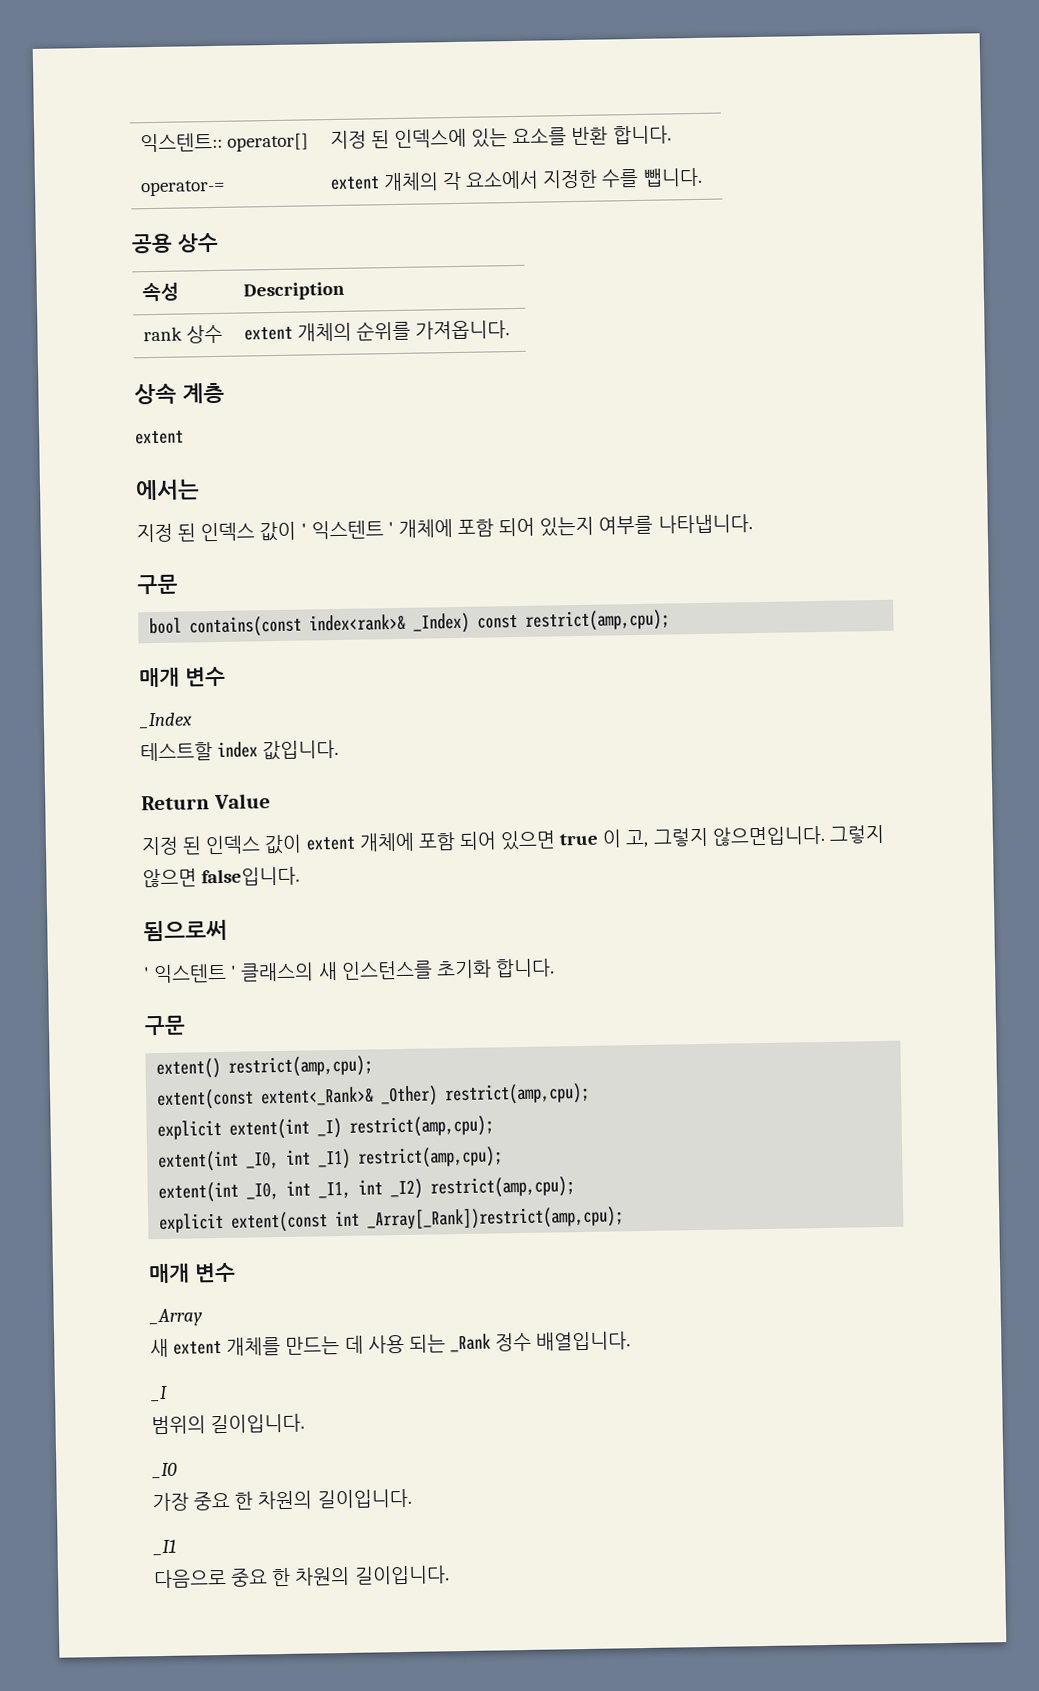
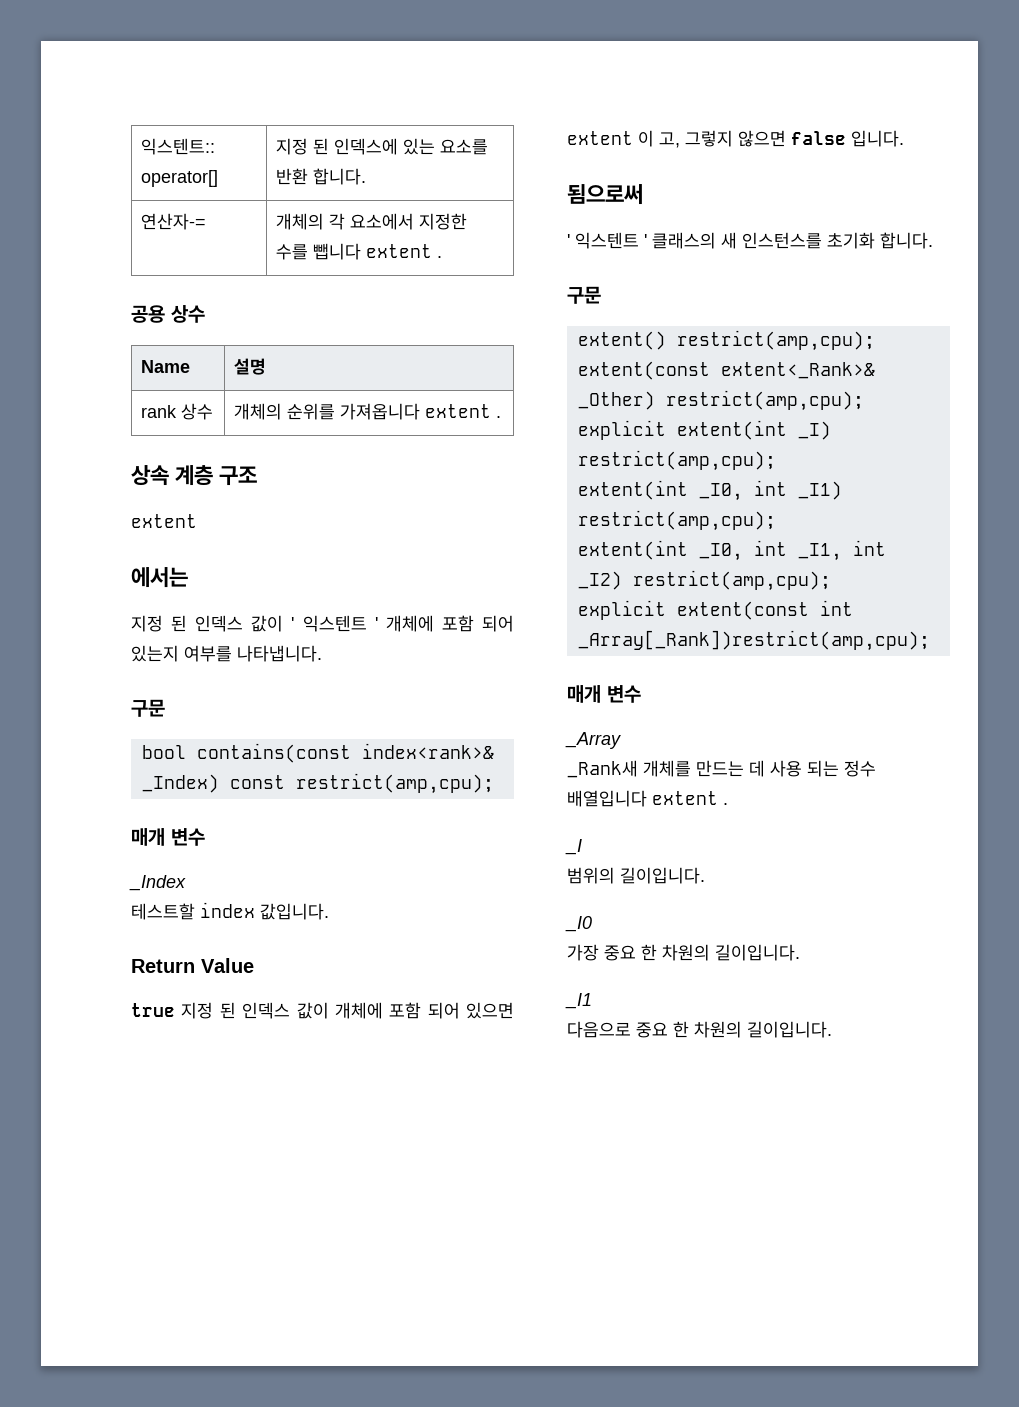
[139,179,226,197] [329,176,380,191] operator-= | extent -> [141,213,207,230] 연산자-= |
[642,167,703,187] 뺍니다. -> [313,243,443,260] 뺍니다 extent .
[141,282,179,302] [242,281,345,301] 속성 | Description -> [141,360,191,373] [234,358,267,375] Name | 설명
[243,326,293,341] extent -> (214, 411) none
[415,320,511,340] 가져옵니다. -> [340,403,502,420] 가져옵니다 extent .
(225, 393) none -> [219,466,258,486] 구조
[141,834,356,856] 지정 된 인덱스 값이 extent -> [131,1002,329,1019] true 지정 된 인덱스 값이
[559,833,599,846] true -> [567,131,633,145] extent
[711,824,885,846] [142,866,301,888] 않으면입니다. 그렇지 않으면 false입니다. -> [738,130,904,147] 않으면 false 입니다.
[150,1338,223,1358] 새 extent -> [567,760,638,778] _Rank새
[449,1331,632,1353] _Rank 정수 배열입니다. -> [844,760,876,777] [567,790,728,807] 정수 배열입니다 extent .

